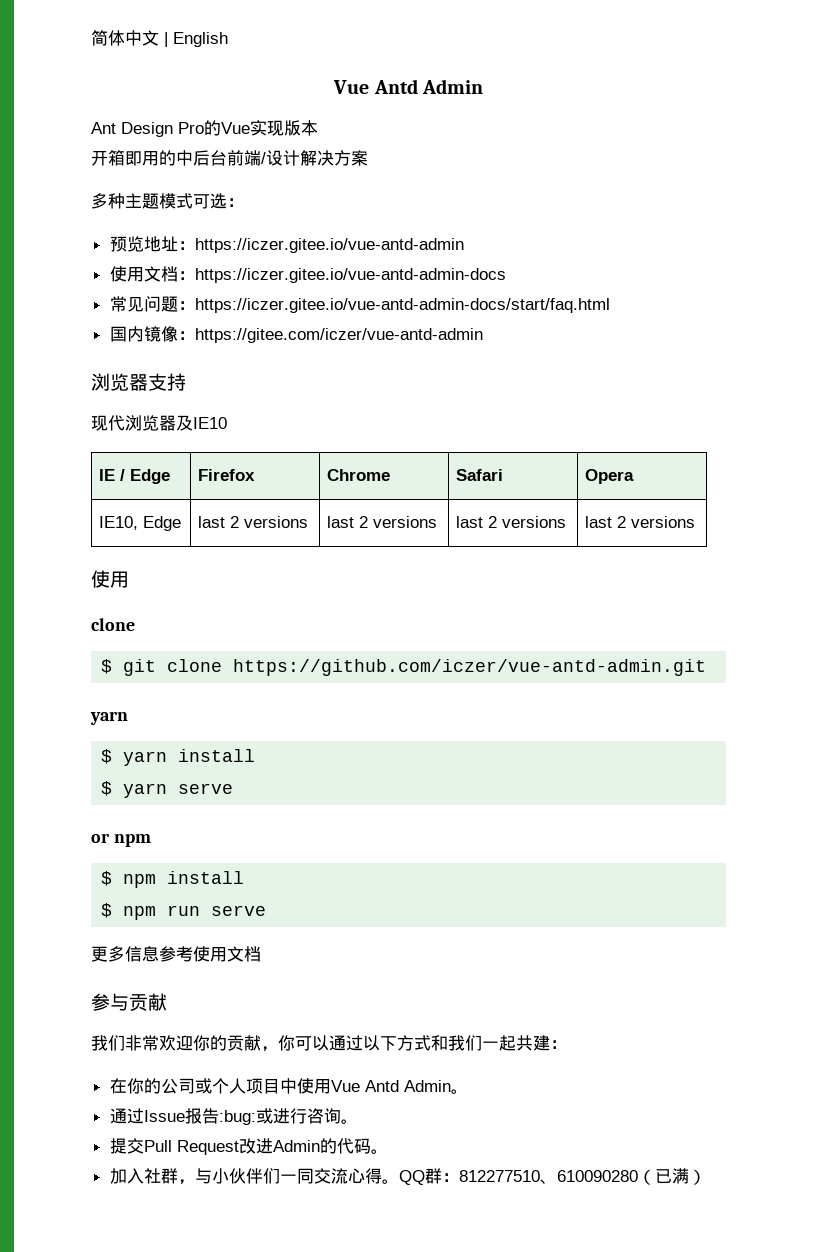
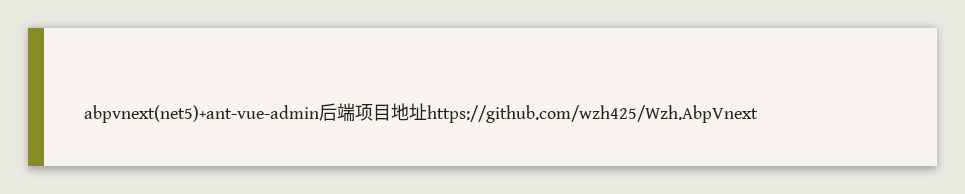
[91,30,228,47] [333,79,483,94] [91,120,318,137] [91,150,368,166] [91,193,244,209] [109,236,464,253] [109,266,506,283] [109,296,610,313] [109,326,483,343] [91,373,186,391] [91,415,227,431] [99,469,171,484] [198,469,256,481] [327,469,391,481] [456,469,504,481] [585,469,635,484] [99,516,182,531] [198,516,309,528] [327,516,438,528] [456,516,567,528] [585,516,696,528] [91,570,129,588] [91,618,135,631] [101,659,707,676] [90,711,128,725] [101,749,256,766] [101,781,234,798] [91,833,151,847] [101,871,245,888] [101,903,267,920] [91,946,261,962] [91,993,167,1011] [91,1035,567,1052] [109,1078,468,1094] [109,1108,358,1125] [109,1138,388,1155] [109,1168,706,1185] 简体中文 | English // Vue Antd Admin // Ant Design Pro的Vue实现版本 // 开箱即用的中后台前端/设计解决方案 // 多种主题模式可选： // 预览地址：https://iczer.gitee.io/vue-antd-admin // 使用文档：https://iczer.gitee.io/vue-antd-admin-docs // 常见问题：https://iczer.gitee.io/vue-antd-admin-docs/start/faq.html // 国内镜像：https://gitee.com/iczer/vue-antd-admin // 浏览器支持 // 现代浏览器及IE10 // IE / Edge | Firefox | Chrome | Safari | Opera // IE10, Edge | last 2 versions | last 2 versions | last 2 versions | last 2 versions // 使用 // clone // $ git clone https://github.com/iczer/vue-antd-admin.git // yarn // $ yarn install // $ yarn serve // or npm // $ npm install // $ npm run serve // 更多信息参考使用文档 // 参与贡献 // 我们非常欢迎你的贡献，你可以通过以下方式和我们一起共建： // 在你的公司或个人项目中使用Vue Antd Admin。 // 通过Issue报告:bug:或进行咨询。 // 提交Pull Request改进Admin的代码。 // 加入社群，与小伙伴们一同交流心得。QQ群：812277510、610090280（已满） -> [84,103,758,123] abpvnext(net5)+ant-vue-admin后端项目地址https://github.com/wzh425/Wzh.AbpVnext

